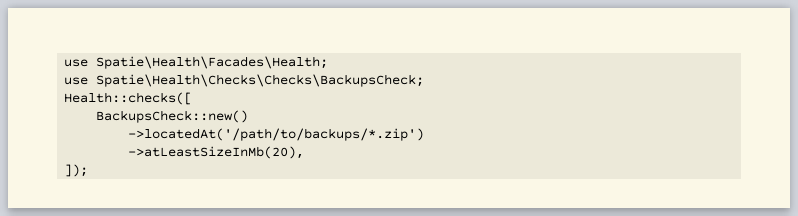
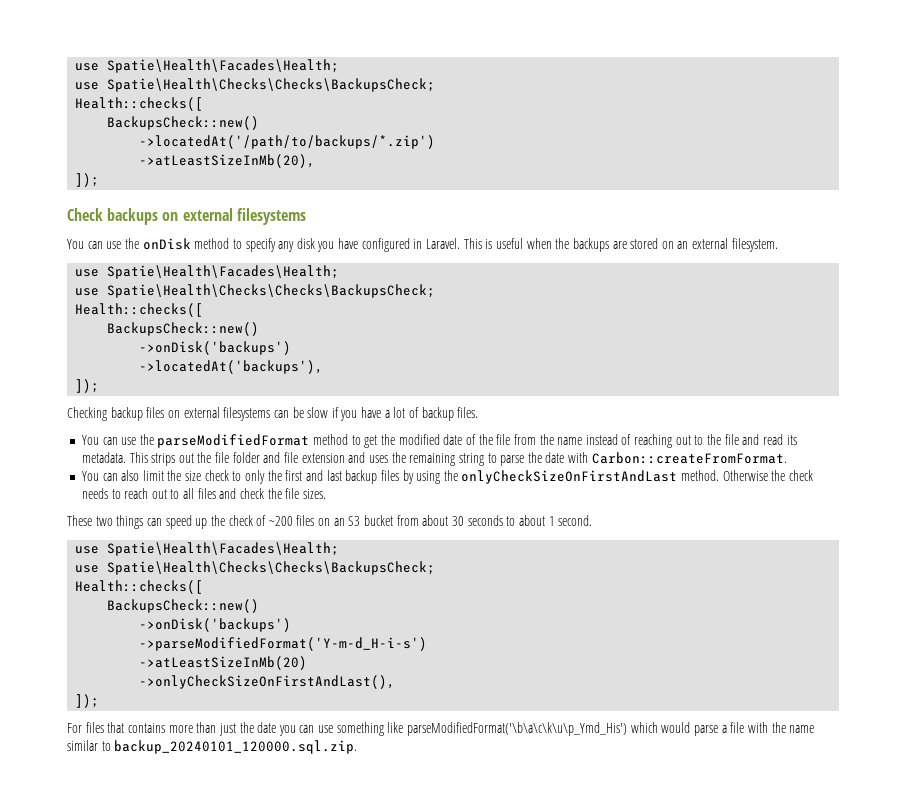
(88, 170) none -> [67,208,306,225] [67,238,778,252] [75,265,340,279] [75,284,436,298] [75,303,204,317] [107,322,260,336] [139,341,292,355] [139,360,324,374] [75,379,100,393] [67,407,479,421] [81,434,797,448] [81,452,787,466] [81,470,814,484] [81,488,326,499] [67,515,593,529] [75,542,340,556] [75,561,436,575] [75,580,204,594] [107,599,260,613] [139,618,292,632] [139,637,428,651] [139,656,308,670] [139,675,396,689] [75,694,100,708] [67,722,815,736] [67,740,358,754] // Check backups on external filesystems // You can use the onDisk method to specify any disk you have configured in Laravel. This is useful when the backups are stored on an external filesystem. // use Spatie\Health\Facades\Health; // use Spatie\Health\Checks\Checks\BackupsCheck; // Health::checks([ // BackupsCheck::new() // ->onDisk('backups') // ->locatedAt('backups'), // ]); // Checking backup files on external filesystems can be slow if you have a lot of backup files. // You can use the parseModifiedFormat method to get the modified date of the file from the name instead of reaching out to the file and read its metadata. This strips out the file folder and file extension and uses the remaining string to parse the date with Carbon::createFromFormat. // You can also limit the size check to only the first and last backup files by using the onlyCheckSizeOnFirstAndLast method. Otherwise the check needs to reach out to all files and check the file sizes. // These two things can speed up the check of ~200 files on an S3 bucket from about 30 seconds to about 1 second. // use Spatie\Health\Facades\Health; // use Spatie\Health\Checks\Checks\BackupsCheck; // Health::checks([ // BackupsCheck::new() // ->onDisk('backups') // ->parseModifiedFormat('Y-m-d_H-i-s') // ->atLeastSizeInMb(20) // ->onlyCheckSizeOnFirstAndLast(), // ]); // For files that contains more than just the date you can use something like parseModifiedFormat('\b\a\c\k\u\p_Ymd_His') which would parse a file with the name similar to backup_20240101_120000.sql.zip.

